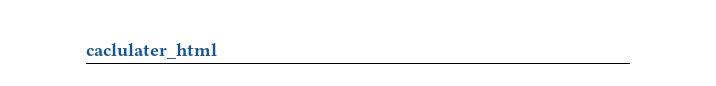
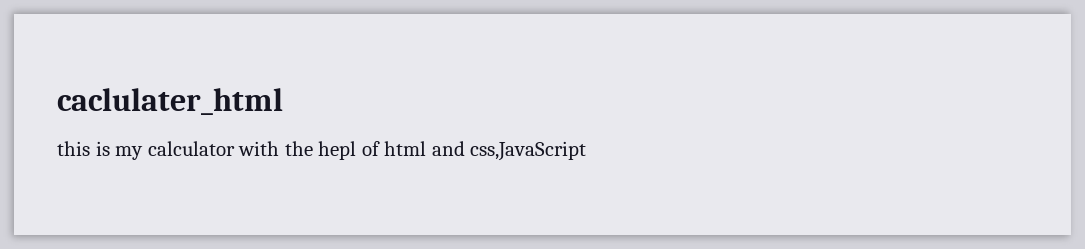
(217, 51) none -> [57,141,587,161] // this is my calculator with the hepl of html and css,JavaScript

